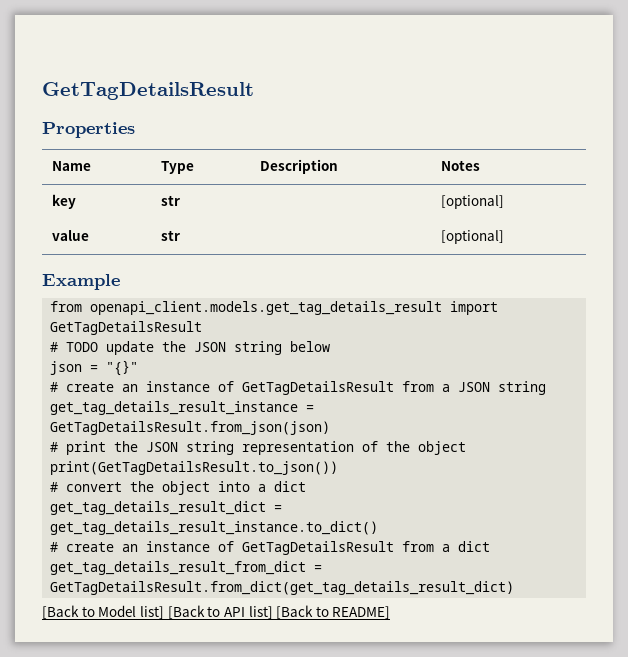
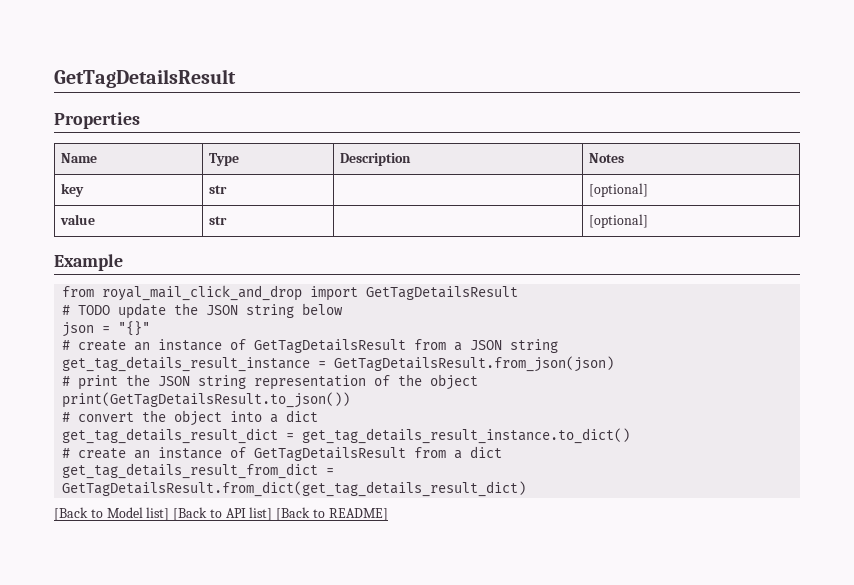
[90,301,443,315] openapi_client.models.get_tag_details_result -> [102,285,303,301] royal_mail_click_and_drop

